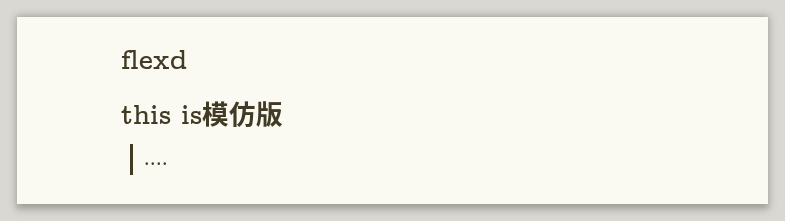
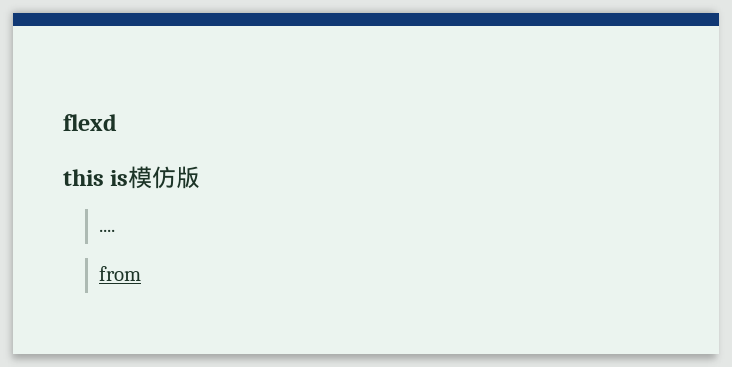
(168, 163) none -> [99,266,142,281] // from

